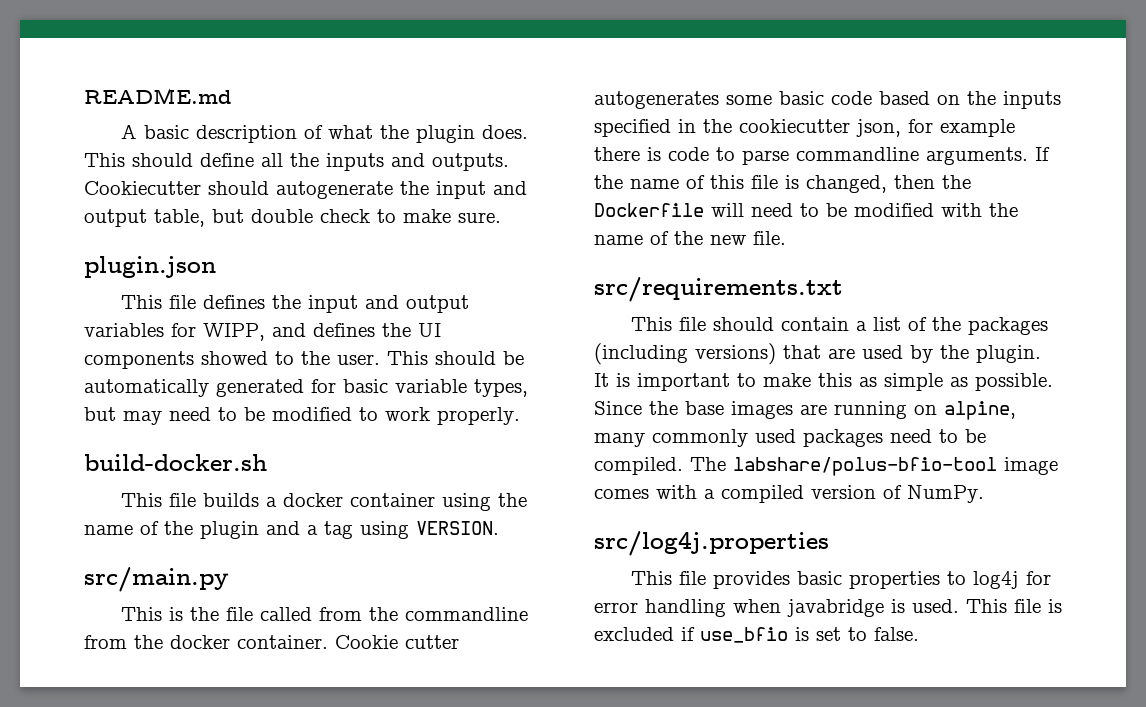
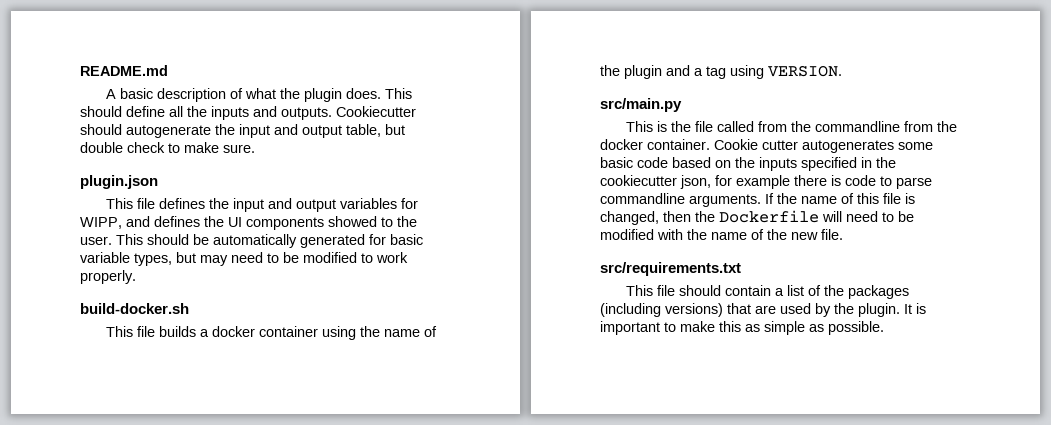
[594,401,1016,420] [594,429,986,447] [594,457,1058,476] [594,485,984,503] [594,531,829,556] [630,571,1051,589] [594,599,1062,617] [594,627,919,643] Since the base images are running on alpine, many commonly used packages need to be compiled. The labshare/polus-bfio-tool image comes with a compiled version of NumPy. // src/log4j.properties // This file provides basic properties to log4j for error handling when javabridge is used. This file is excluded if use_bfio is set to false. -> (884, 328) none

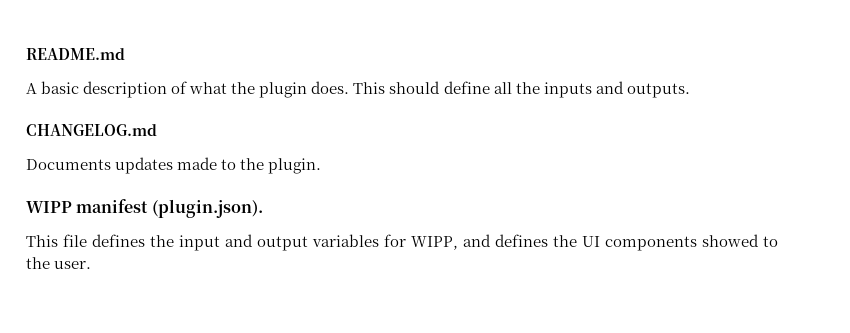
[336,106,416,117] [80,124,405,138] [80,142,255,153] [80,175,158,189] Cookiecutter should autogenerate the input and output table, but double check to make sure. // plugin.json -> [26,124,157,136] [26,157,322,174] [26,199,263,218] // CHANGELOG.md // Documents updates made to the plugin. // WIPP manifest (plugin.json).
[116,234,423,248] [80,252,408,266] [80,270,136,284] [80,303,189,314] [106,326,438,340] [600,65,842,79] [600,98,682,112] [626,121,958,132] [600,139,933,153] [600,157,896,171] [600,175,932,189] [600,193,915,207] [600,210,914,225] [600,229,843,240] [600,262,741,276] [626,285,910,299] [600,303,926,317] [600,321,884,335] This should be automatically generated for basic variable types, but may need to be modified to work properly. // build-docker.sh // This file builds a docker container using the name of the plugin and a tag using VERSION. // src/main.py // This is the file called from the commandline from the docker container. Cookie cutter autogenerates some basic code based on the inputs specified in the cookiecutter json, for example there is code to parse commandline arguments. If the name of this file is changed, then the Dockerfile will need to be modified with the name of the new file. // src/requirements.txt // This file should contain a list of the packages (including versions) that are used by the plugin. It is important to make this as simple as possible. -> (92, 265) none

